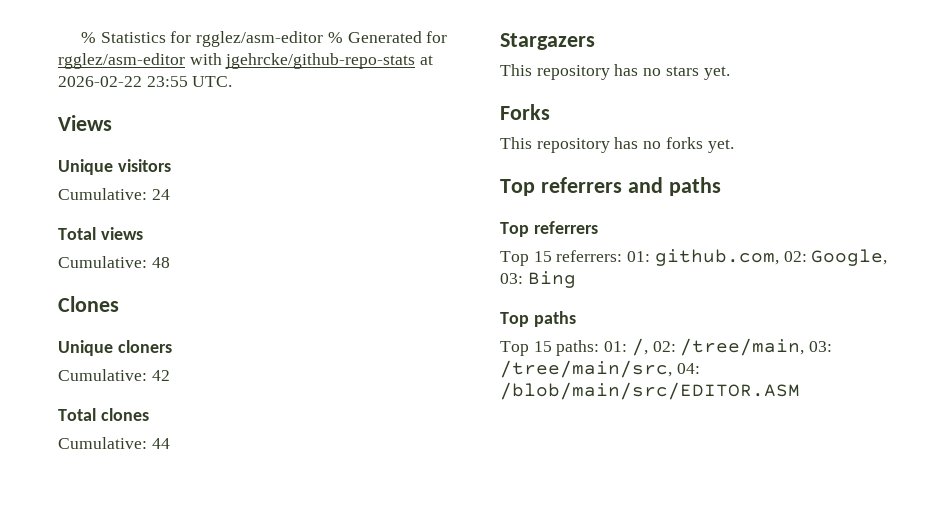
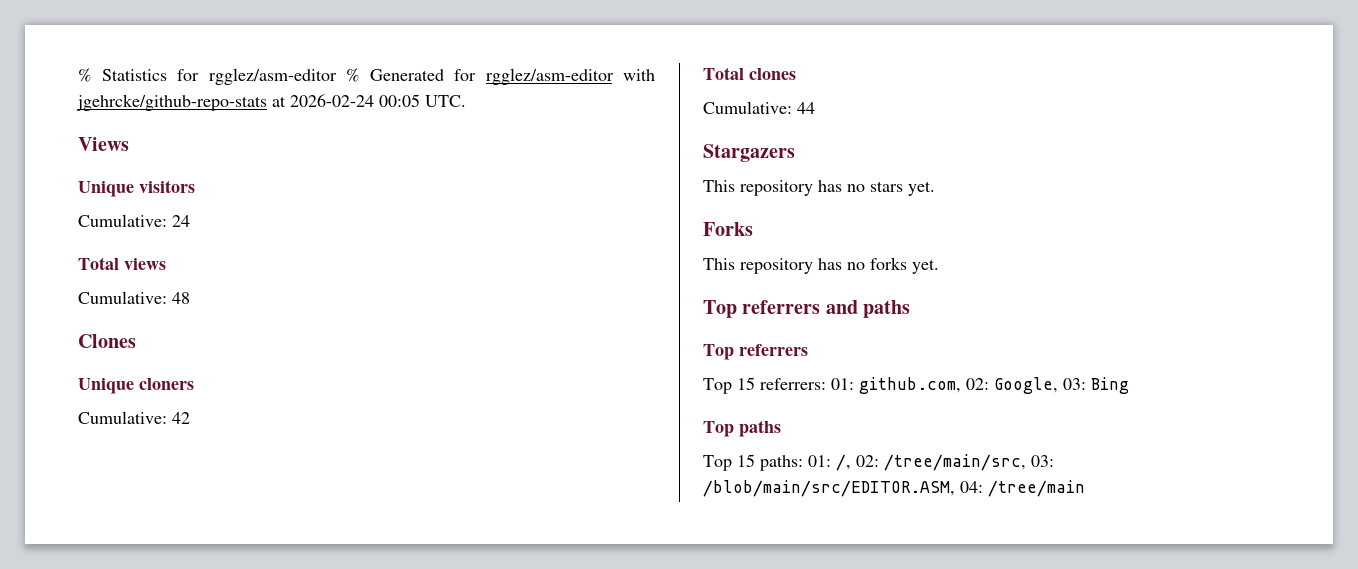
[58,76,188,87] 2026-02-22 23:55 -> [290,94,420,107] 2026-02-24 00:05
[680,338,833,356] [500,360,700,378] [500,382,800,400] /tree/main, 03: /tree/main/src, 04: /blob/main/src/EDITOR.ASM -> [884,454,1054,471] [703,480,1085,497] /tree/main/src, 03: /blob/main/src/EDITOR.ASM, 04: /tree/main

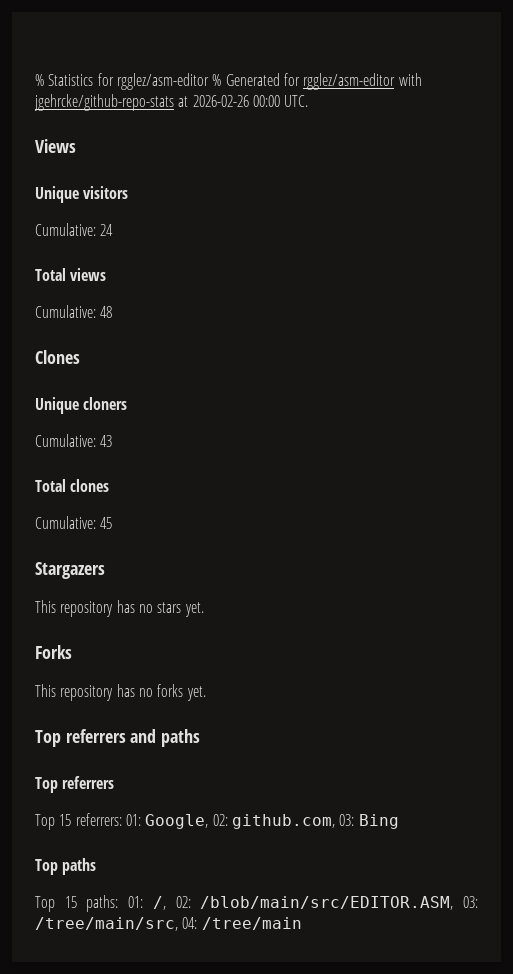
[290,94,420,107] 2026-02-24 00:05 -> [192,95,280,107] 2026-02-26 00:00
[172,412,190,424] 42 -> [100,435,113,447] 43
[797,102,815,114] 44 -> [100,517,113,529] 45
[859,377,1058,394] github.com, 02: Google, -> [145,814,335,829] Google, 02: github.com,
[884,454,1054,471] [703,480,955,497] /tree/main/src, 03: /blob/main/src/EDITOR.ASM, -> [200,896,478,910] [35,917,178,931] /blob/main/src/EDITOR.ASM, 03: /tree/main/src,

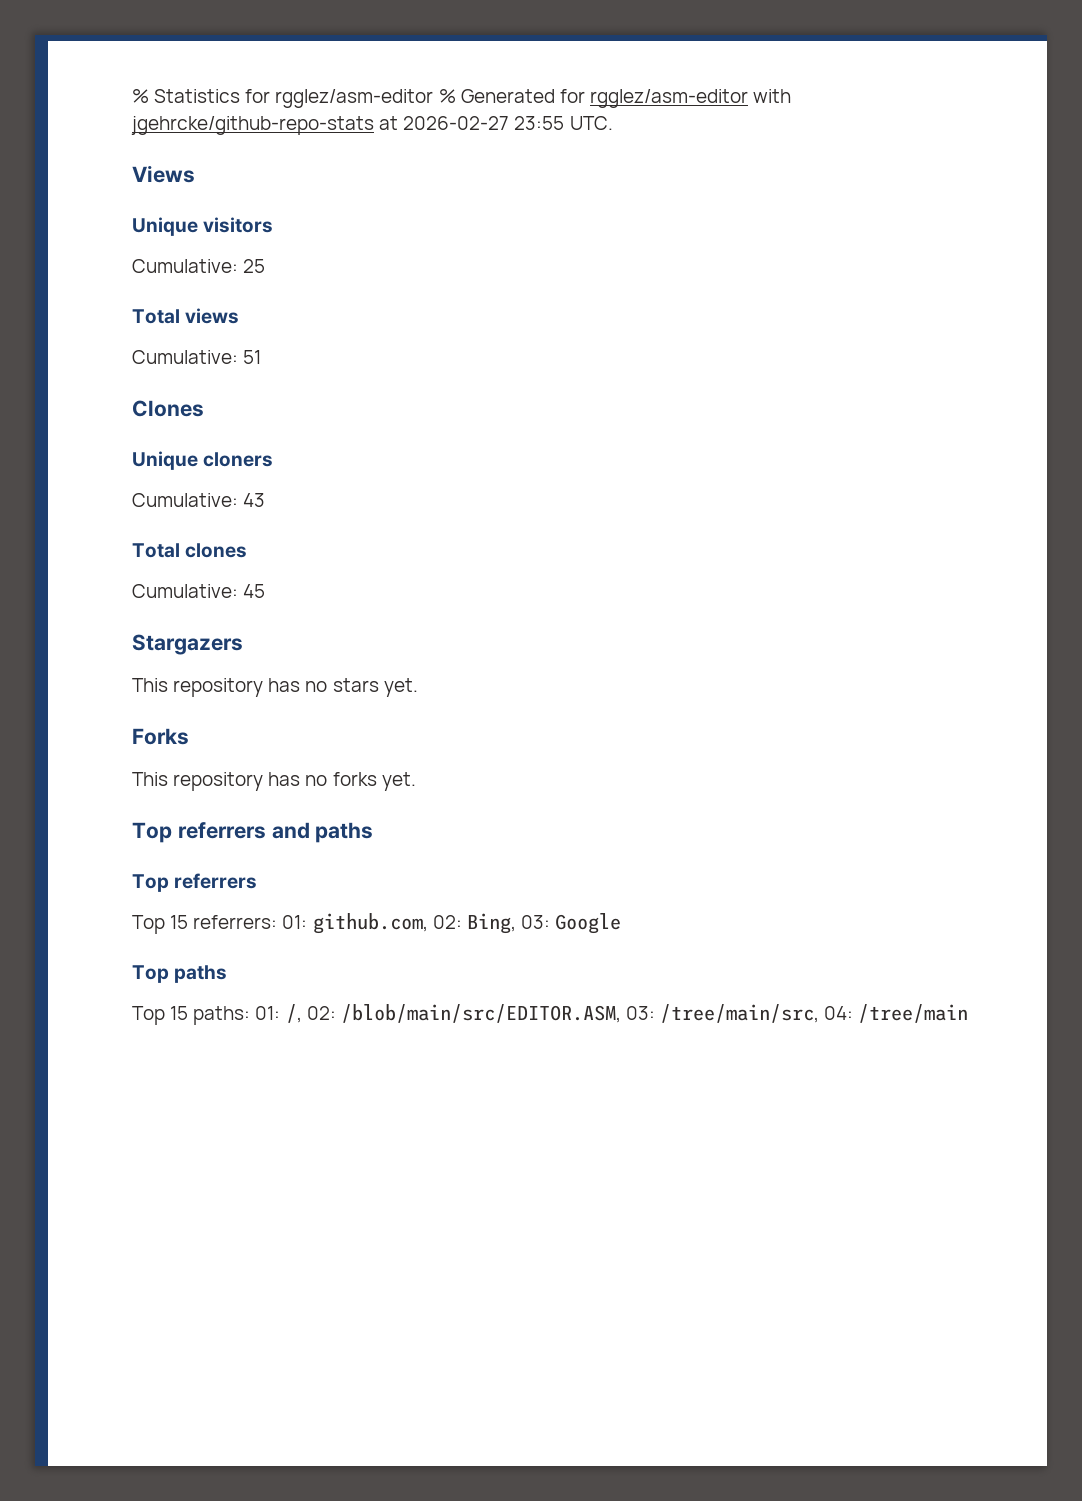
[192,95,280,107] 2026-02-26 00:00 -> [403,116,565,130] 2026-02-27 23:55
[100,224,114,236] 24 -> [243,259,266,273] 25
[100,306,113,318] 48 -> [243,350,262,364] 51
[145,814,399,829] Google, 02: github.com, 03: Bing -> [312,913,622,934] github.com, 02: Bing, 03: Google

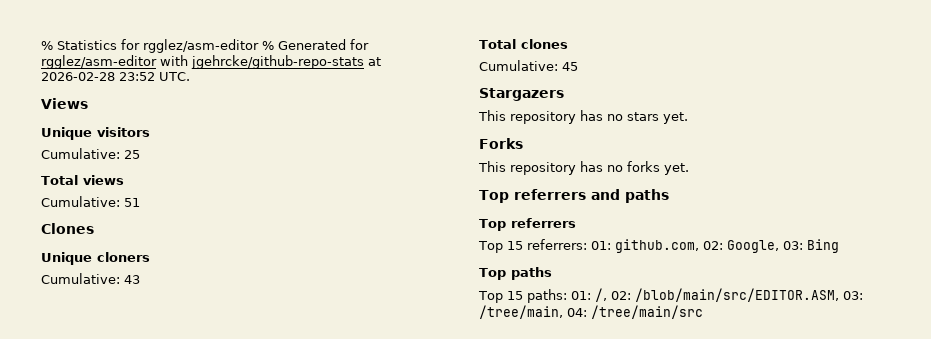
[403,116,565,130] 2026-02-27 23:55 -> [41,72,155,81] 2026-02-28 23:52
[466,913,622,934] Bing, 03: Google -> [726,239,839,253] Google, 03: Bing
[660,1004,969,1023] /tree/main/src, 04: /tree/main -> [479,305,703,319] /tree/main, 04: /tree/main/src

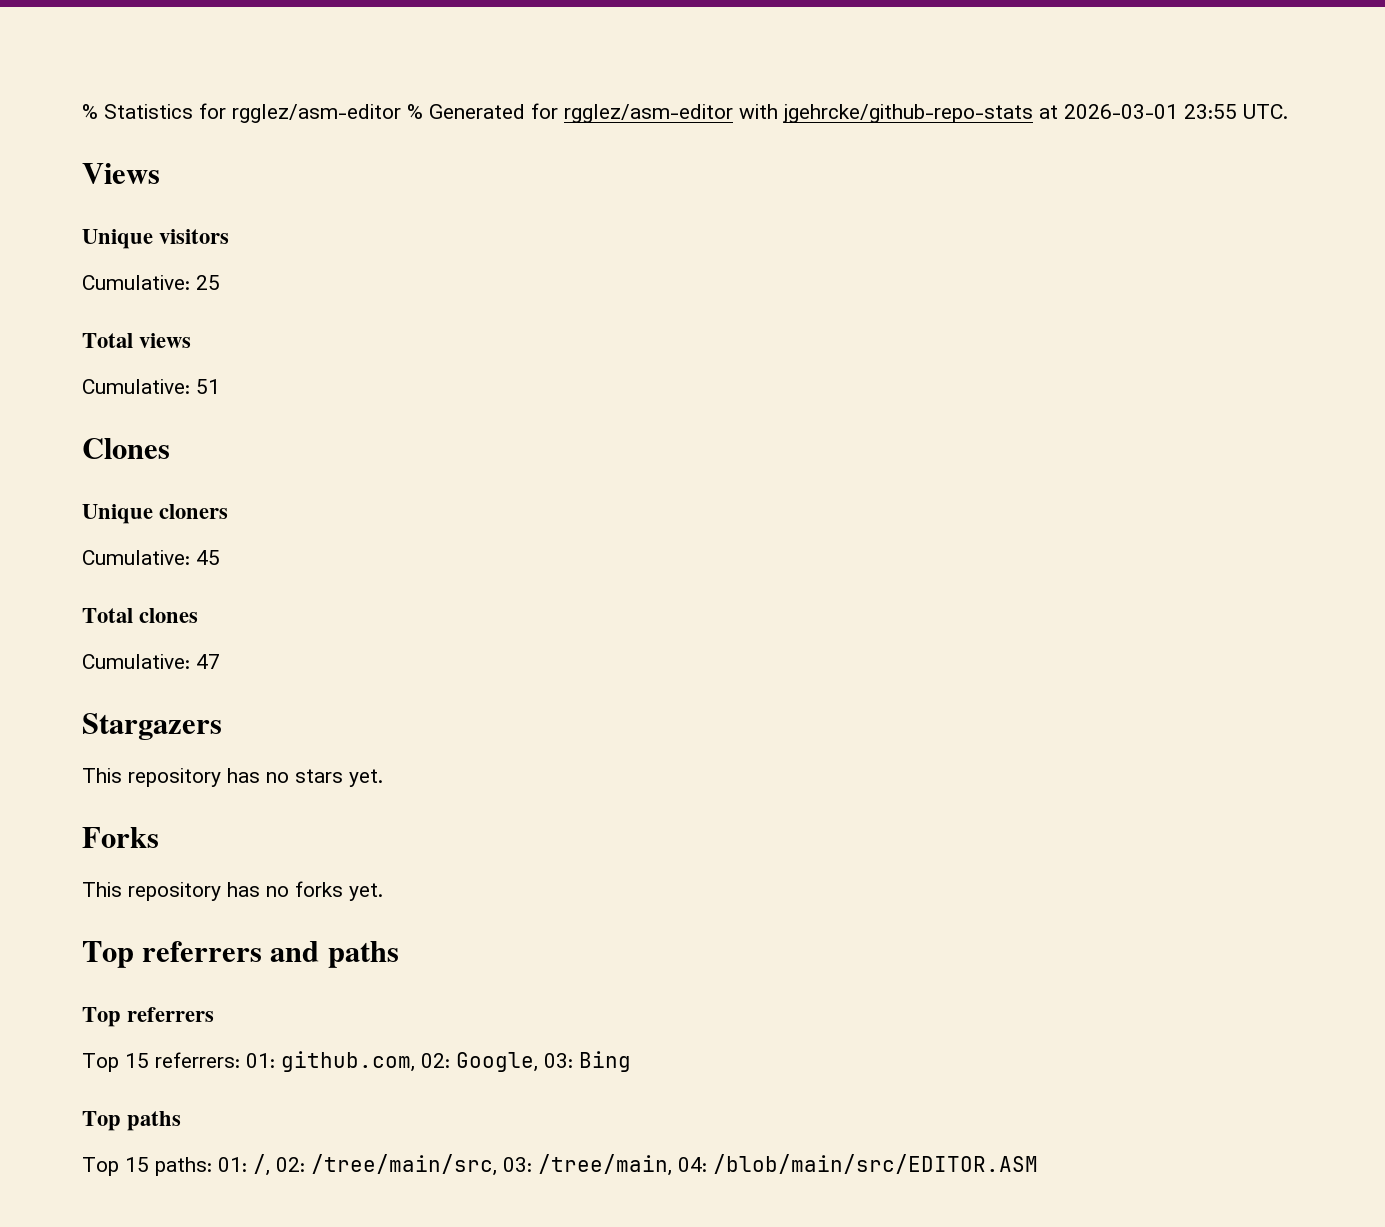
[41,72,155,81] 2026-02-28 23:52 -> [1064,104,1237,119] 2026-03-01 23:55
[124,275,140,284] 43 -> [196,550,220,565] 45
[562,62,578,71] 45 -> [196,654,220,669] 47
[634,288,839,302] /blob/main/src/EDITOR.ASM, -> [311,1154,497,1176] /tree/main/src,
[591,305,703,319] /tree/main/src -> [713,1154,1038,1174] /blob/main/src/EDITOR.ASM

